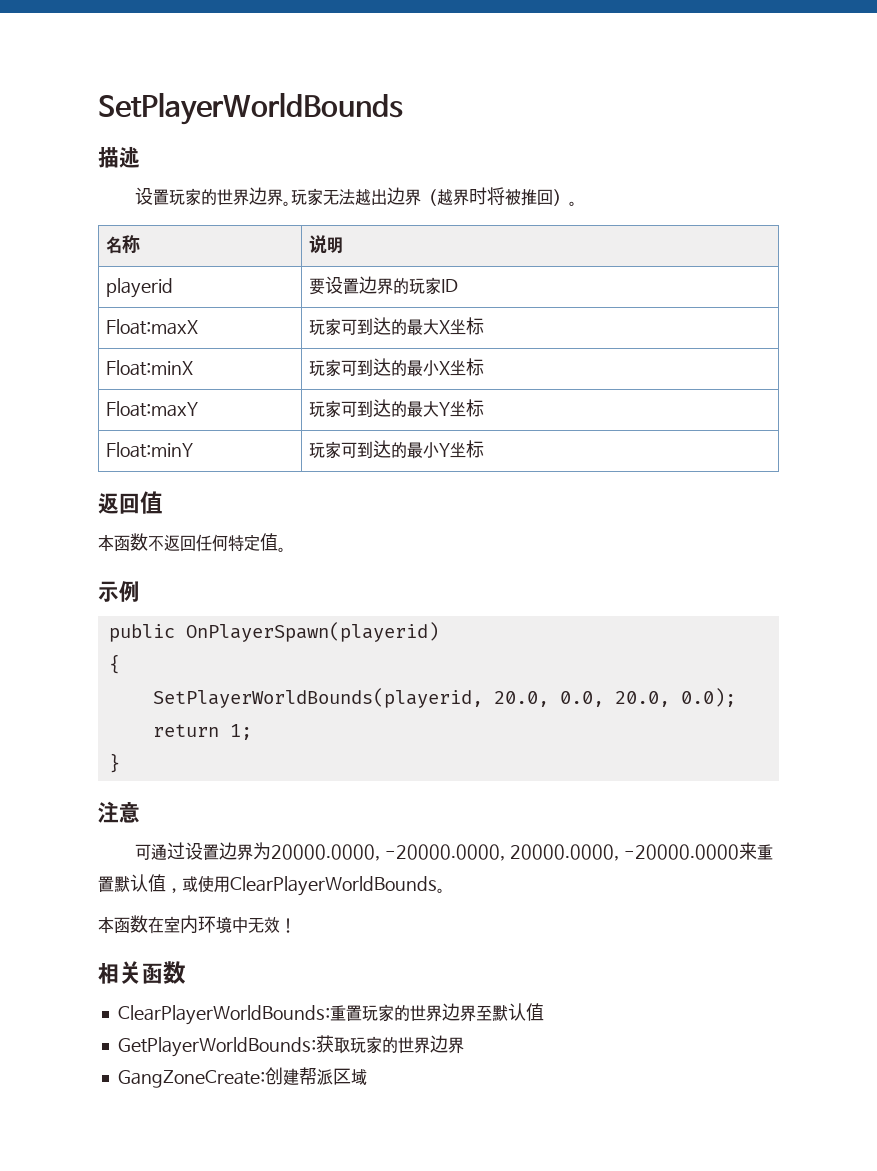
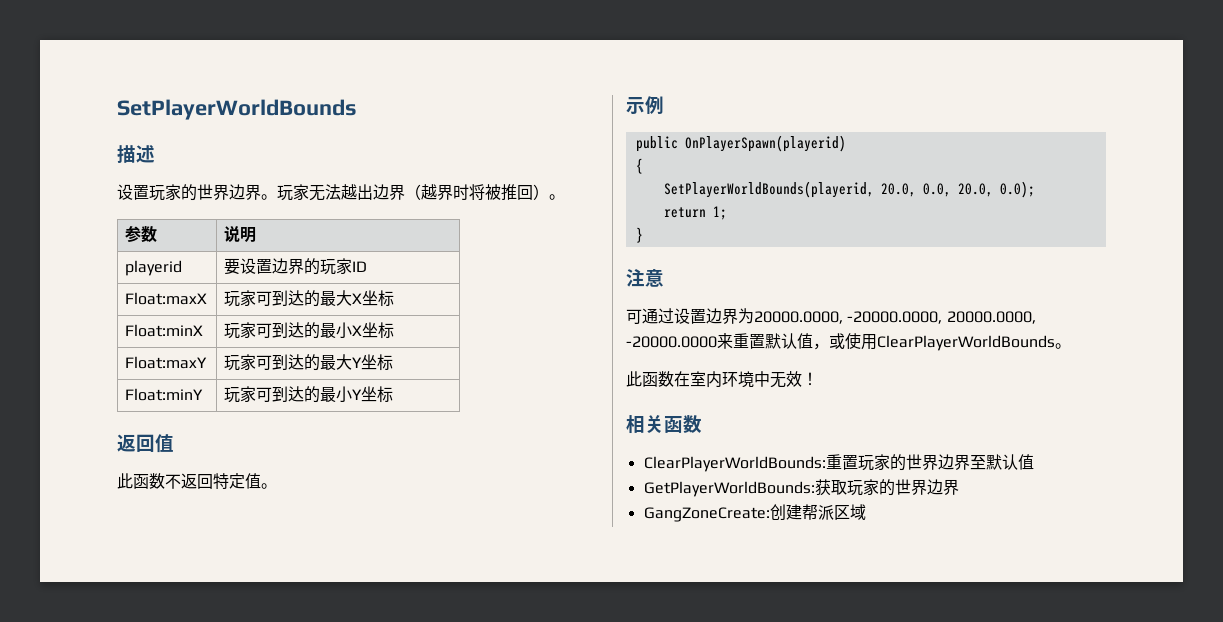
[105,235,140,254] 名称 -> [125,226,158,243] 参数
[98,534,114,552] 本 -> [117,473,133,489] 此
[196,534,228,552] 任何 -> (213, 481) none
[98,916,114,934] 本 -> [626,371,642,387] 此

